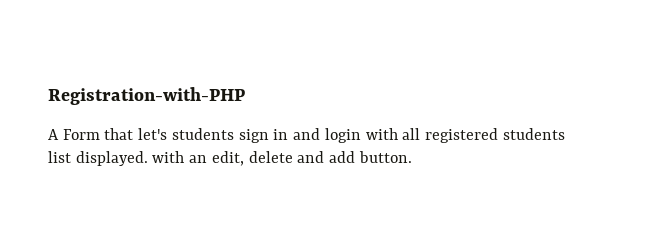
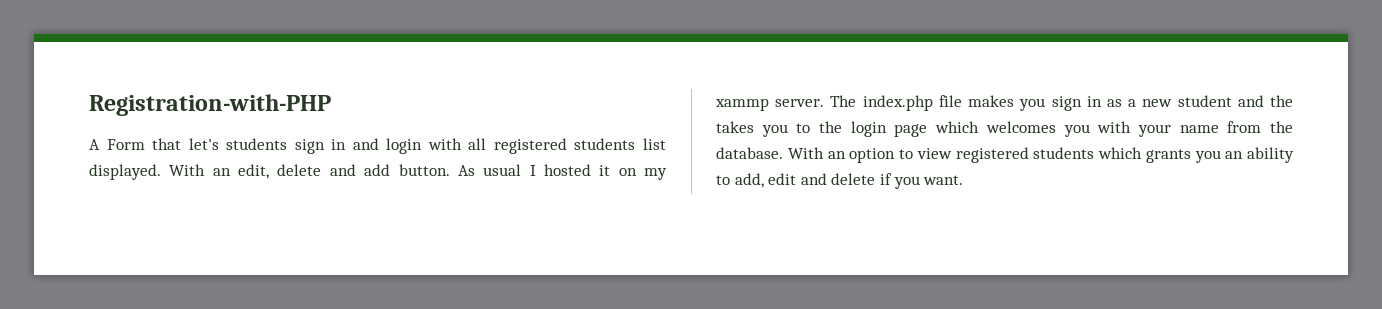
[152,151,185,163] with -> [169,164,206,176] With
(412, 157) none -> [457,164,667,180] [715,95,1293,111] [716,121,1293,137] [716,147,1294,163] [716,173,964,189] As usual I hosted it on my xammp server. The index.php file makes you sign in as a new student and the takes you to the login page which welcomes you with your name from the database. With an option to view registered students which grants you an ability to add, edit and delete if you want.

